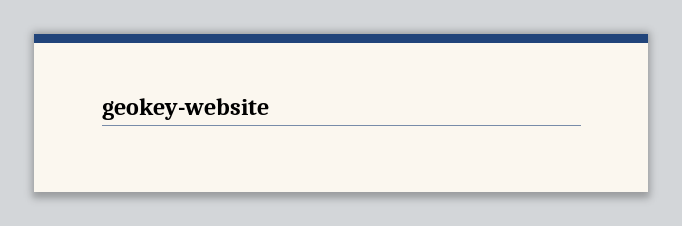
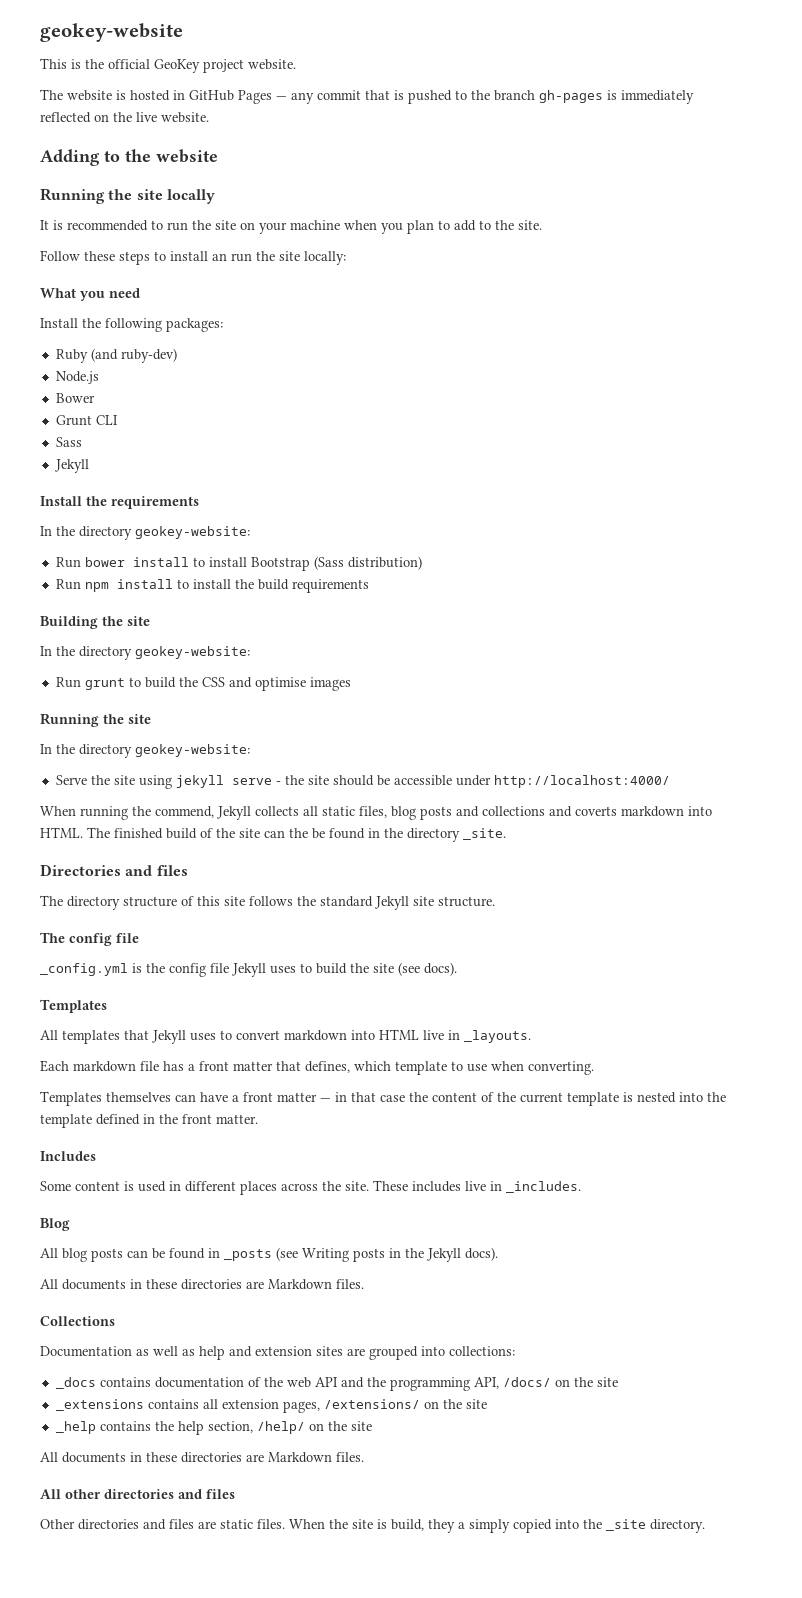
(269, 109) none -> [40,58,296,73] [40,89,694,104] [40,112,209,123] [40,149,218,166] [40,188,215,204] [40,220,542,234] [40,250,346,265] [40,288,140,301] [40,318,223,332] [55,348,177,363] [55,371,99,384] [55,393,95,403] [55,415,118,426] [55,437,82,447] [54,459,89,473] [40,496,199,509] [40,526,250,540] [55,556,422,571] [55,579,369,593] [40,616,150,629] [40,646,250,660] [55,677,351,691] [40,713,151,727] [40,744,250,758] [55,775,670,789] [40,806,712,820] [40,827,506,842] [40,864,188,876] [40,895,495,910] [40,932,139,946] [40,962,457,977] [40,999,107,1013] [40,1029,531,1044] [40,1060,594,1075] [40,1091,726,1106] [40,1114,258,1128] [40,1151,96,1161] [40,1180,581,1195] [40,1218,70,1231] [40,1247,498,1262] [40,1279,364,1290] [40,1316,115,1326] [40,1346,515,1360] [55,1377,618,1391] [55,1399,487,1413] [55,1421,372,1435] [40,1452,364,1463] [40,1489,235,1499] [40,1519,705,1533] // This is the official GeoKey project website. // The website is hosted in GitHub Pages — any commit that is pushed to the branch gh-pages is immediately reflected on the live website. // Adding to the website // Running the site locally // It is recommended to run the site on your machine when you plan to add to the site. // Follow these steps to install an run the site locally: // What you need // Install the following packages: // Ruby (and ruby-dev) // Node.js // Bower // Grunt CLI // Sass // Jekyll // Install the requirements // In the directory geokey-website: // Run bower install to install Bootstrap (Sass distribution) // Run npm install to install the build requirements // Building the site // In the directory geokey-website: // Run grunt to build the CSS and optimise images // Running the site // In the directory geokey-website: // Serve the site using jekyll serve - the site should be accessible under http://localhost:4000/ // When running the commend, Jekyll collects all static files, blog posts and collections and coverts markdown into HTML. The finished build of the site can the be found in the directory _site. // Directories and files // The directory structure of this site follows the standard Jekyll site structure. // The config file // _config.yml is the config file Jekyll uses to build the site (see docs). // Templates // All templates that Jekyll uses to convert markdown into HTML live in _layouts. // Each markdown file has a front matter that defines, which template to use when converting. // Templates themselves can have a front matter — in that case the content of the current template is nested into the template defined in the front matter. // Includes // Some content is used in different places across the site. These includes live in _includes. // Blog // All blog posts can be found in _posts (see Writing posts in the Jekyll docs). // All documents in these directories are Markdown files. // Collections // Documentation as well as help and extension sites are grouped into collections: // _docs contains documentation of the web API and the programming API, /docs/ on the site // _extensions contains all extension pages, /extensions/ on the site // _help contains the help section, /help/ on the site // All documents in these directories are Markdown files. // All other directories and files // Other directories and files are static files. When the site is build, they a simply copied into the _site directory.

